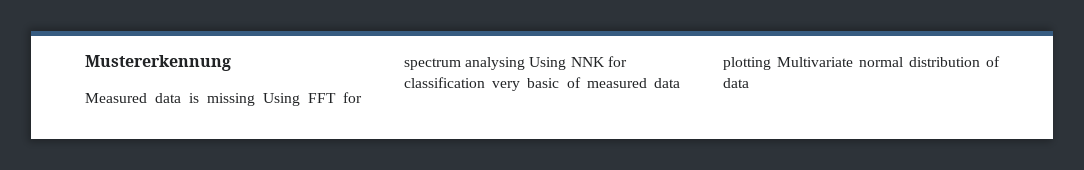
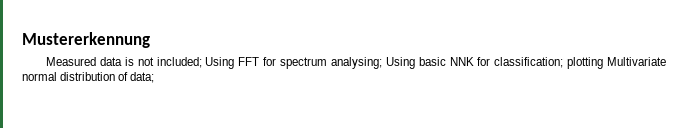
[207,93,255,106] missing -> [137,57,202,68] not included;
[465,56,627,70] [404,77,680,91] analysing Using NNK for classification very basic of measured data -> [330,57,564,69] analysing; Using basic NNK for classification;
[723,78,749,88] data -> [130,72,155,83] data;

